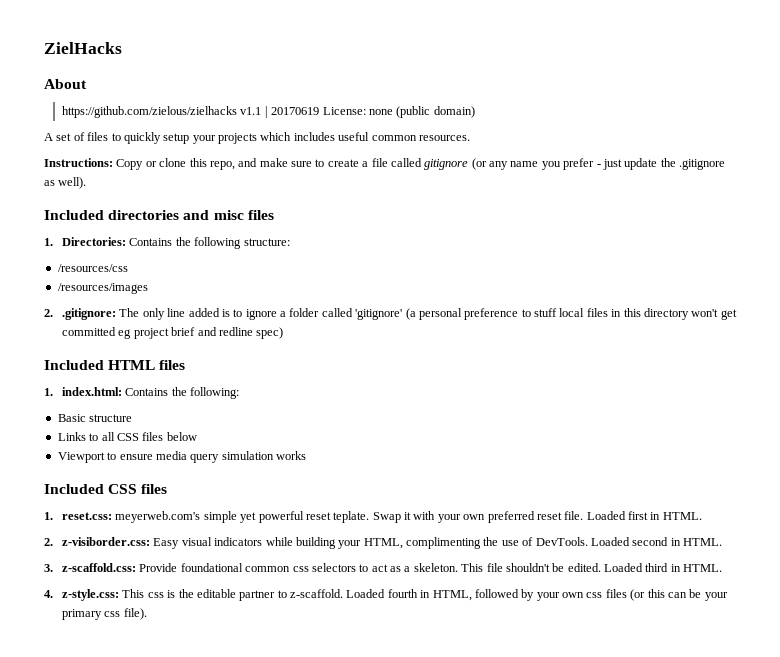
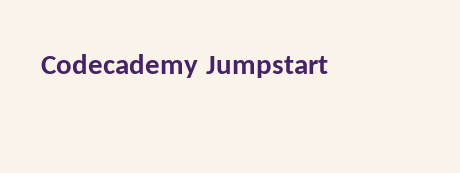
[44,42,122,54] [44,79,87,89] [62,106,475,118] [44,132,470,144] [44,158,725,170] [44,177,87,189] [44,210,274,220] [44,237,290,249] [57,264,128,272] [57,283,148,294] [44,308,737,320] [62,327,284,339] [44,360,186,370] [44,387,240,399] [57,414,133,422] [57,432,197,441] [57,451,306,463] [44,484,168,494] [44,511,702,523] [44,537,723,549] [44,563,723,572] [44,589,728,601] [62,608,147,620] ZielHacks // About // https://github.com/zielous/zielhacks v1.1 | 20170619 License: none (public domain) // A set of files to quickly setup your projects which includes useful common resources. // Instructions: Copy or clone this repo, and make sure to create a file called gitignore (or any name you prefer - just update the .gitignore as well). // Included directories and misc files // 1. Directories: Contains the following structure: // /resources/css // /resources/images // 2. .gitignore: The only line added is to ignore a folder called 'gitignore' (a personal preference to stuff local files in this directory won't get committed eg project brief and redline spec) // Included HTML files // 1. index.html: Contains the following: // Basic structure // Links to all CSS files below // Viewport to ensure media query simulation works // Included CSS files // 1. reset.css: meyerweb.com's simple yet powerful reset teplate. Swap it with your own preferred reset file. Loaded first in HTML. // 2. z-visiborder.css: Easy visual indicators while building your HTML, complimenting the use of DevTools. Loaded second in HTML. // 3. z-scaffold.css: Provide foundational common css selectors to act as a skeleton. This file shouldn't be edited. Loaded third in HTML. // 4. z-style.css: This css is the editable partner to z-scaffold. Loaded fourth in HTML, followed by your own css files (or this can be your primary css file). -> [41,54,328,78] Codecademy Jumpstart

